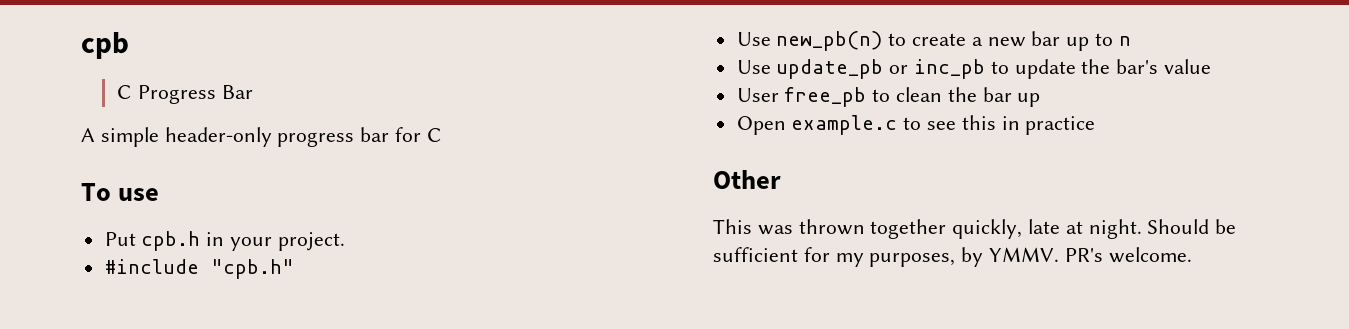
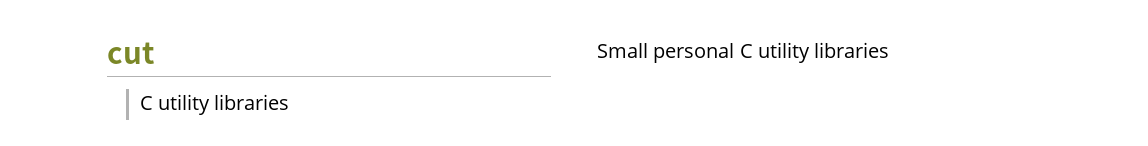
[81,32,129,59] [117,85,253,104] [81,127,442,147] [81,183,160,201] [104,231,345,251] [104,259,294,279] [736,31,1131,51] [736,59,1212,79] [736,87,1041,107] [736,115,1096,135] [713,170,781,189] [713,219,1237,239] [713,247,1192,267] cpb // C Progress Bar // A simple header-only progress bar for C // To use // Put cpb.h in your project. // #include "cpb.h" // Use new_pb(n) to create a new bar up to n // Use update_pb or inc_pb to update the bar's value // User free_pb to clean the bar up // Open example.c to see this in practice // Other // This was thrown together quickly, late at night. Should be sufficient for my purposes, by YMMV. PR's welcome. -> [107,42,154,64] [139,94,290,115] [597,42,890,63] cut // C utility libraries // Small personal C utility libraries

